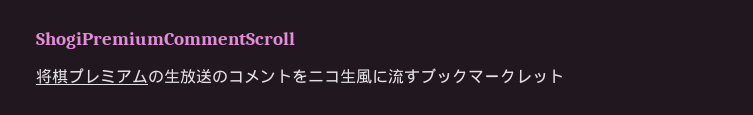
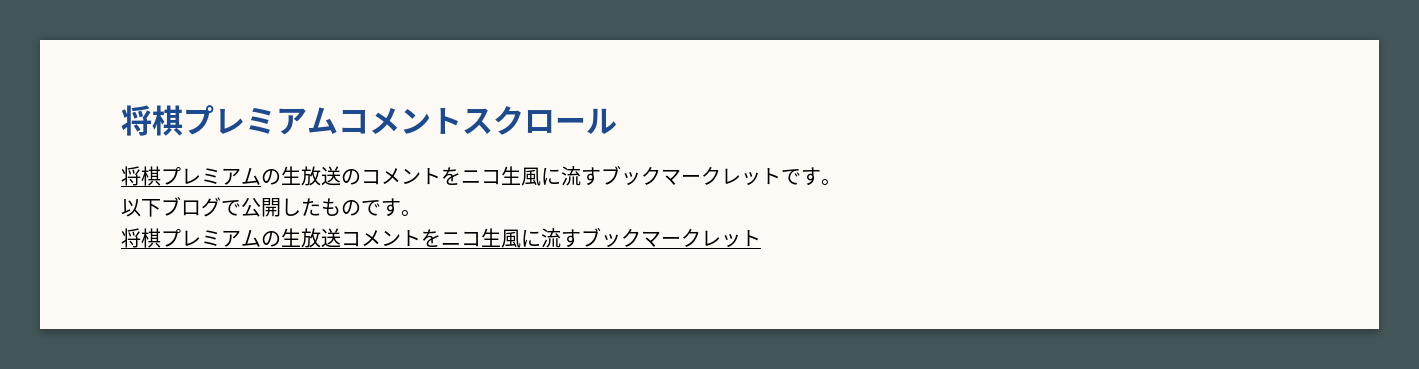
[36,32,295,49] ShogiPremiumCommentScroll -> [121,105,617,136] 将棋プレミアムコメントスクロール
(564, 76) none -> [781,167,841,186] [121,196,421,217] [121,227,761,248] です。 // 以下ブログで公開したものです。 // 将棋プレミアムの生放送コメントをニコ生風に流すブックマークレット

